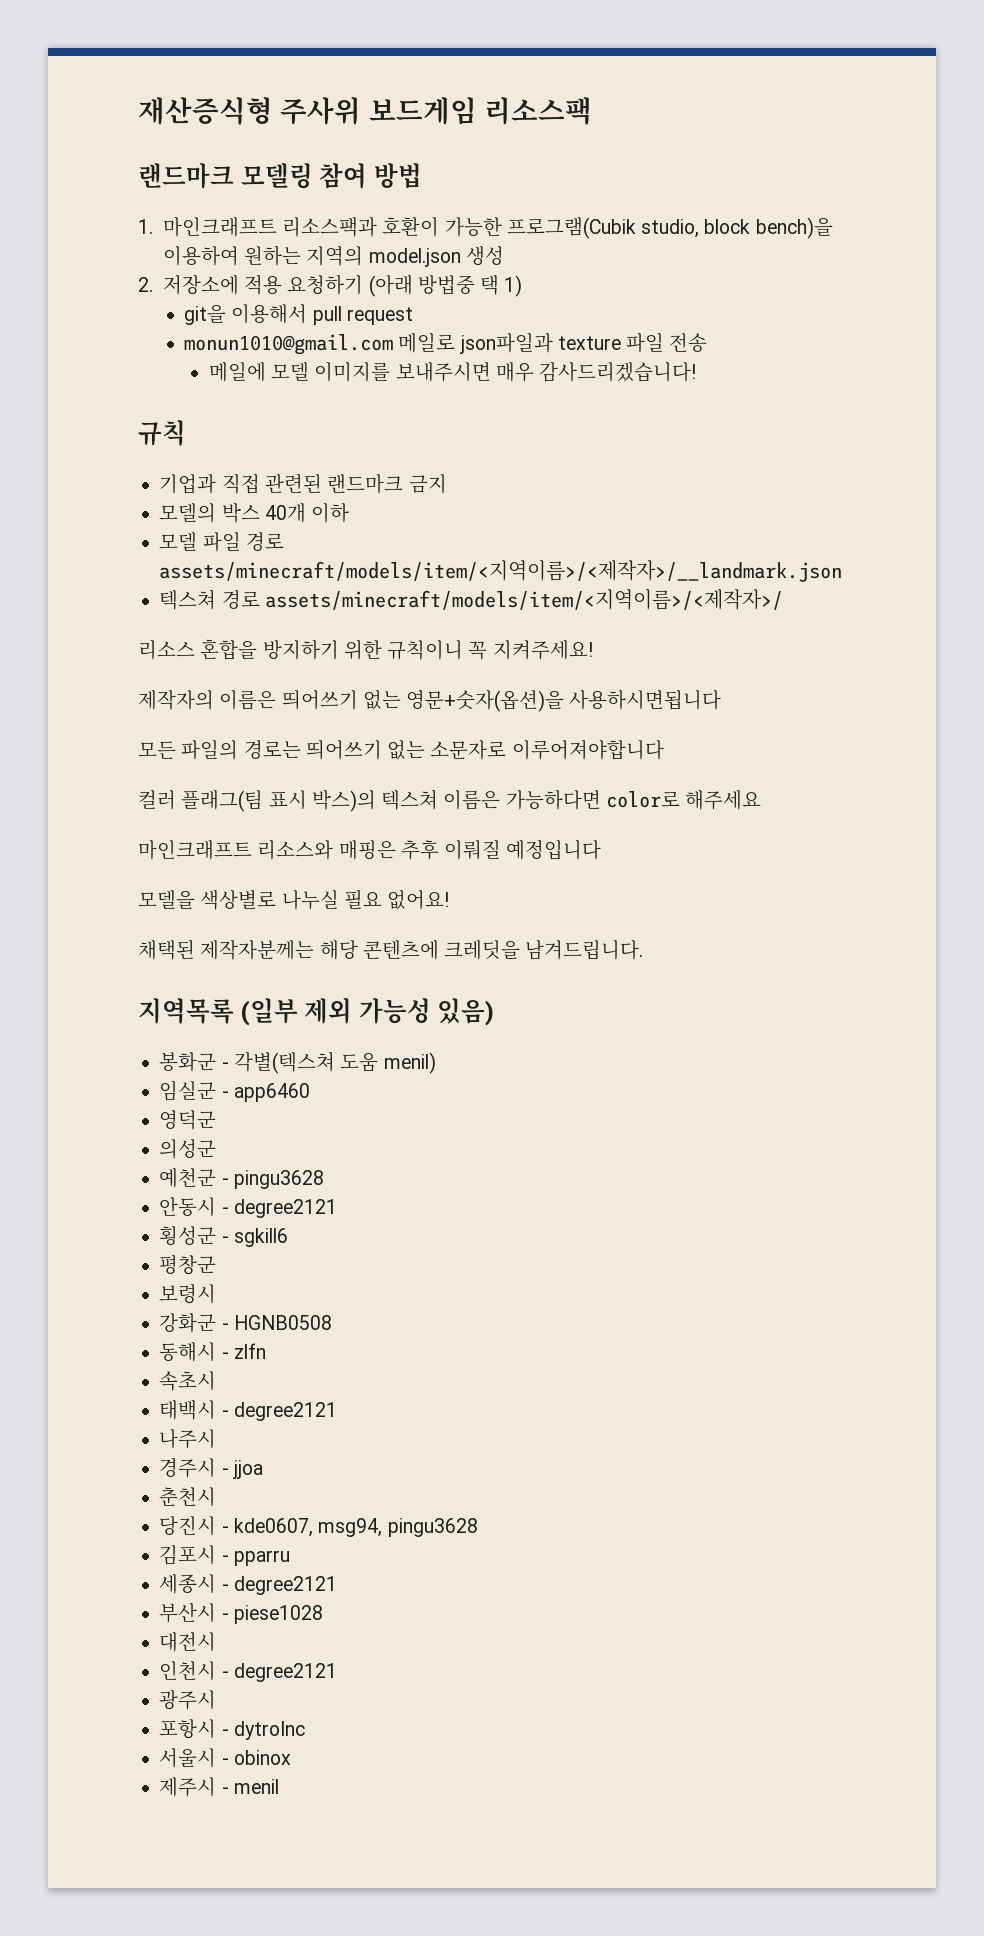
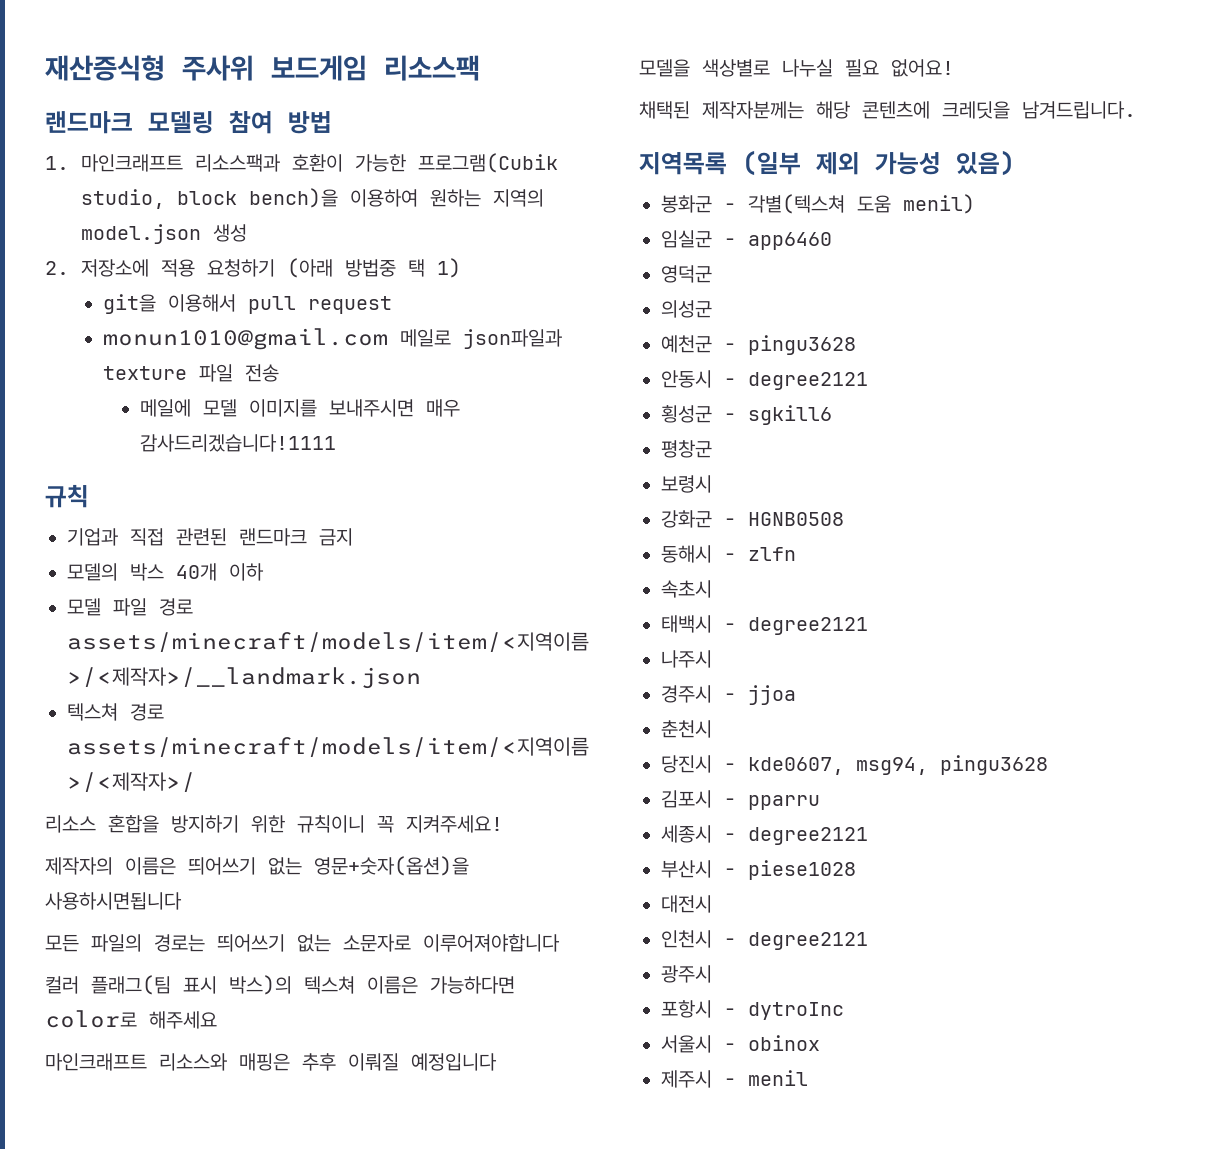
[539,362,697,382] 감사드리겠습니다! -> [139,434,336,452] 감사드리겠습니다!1111

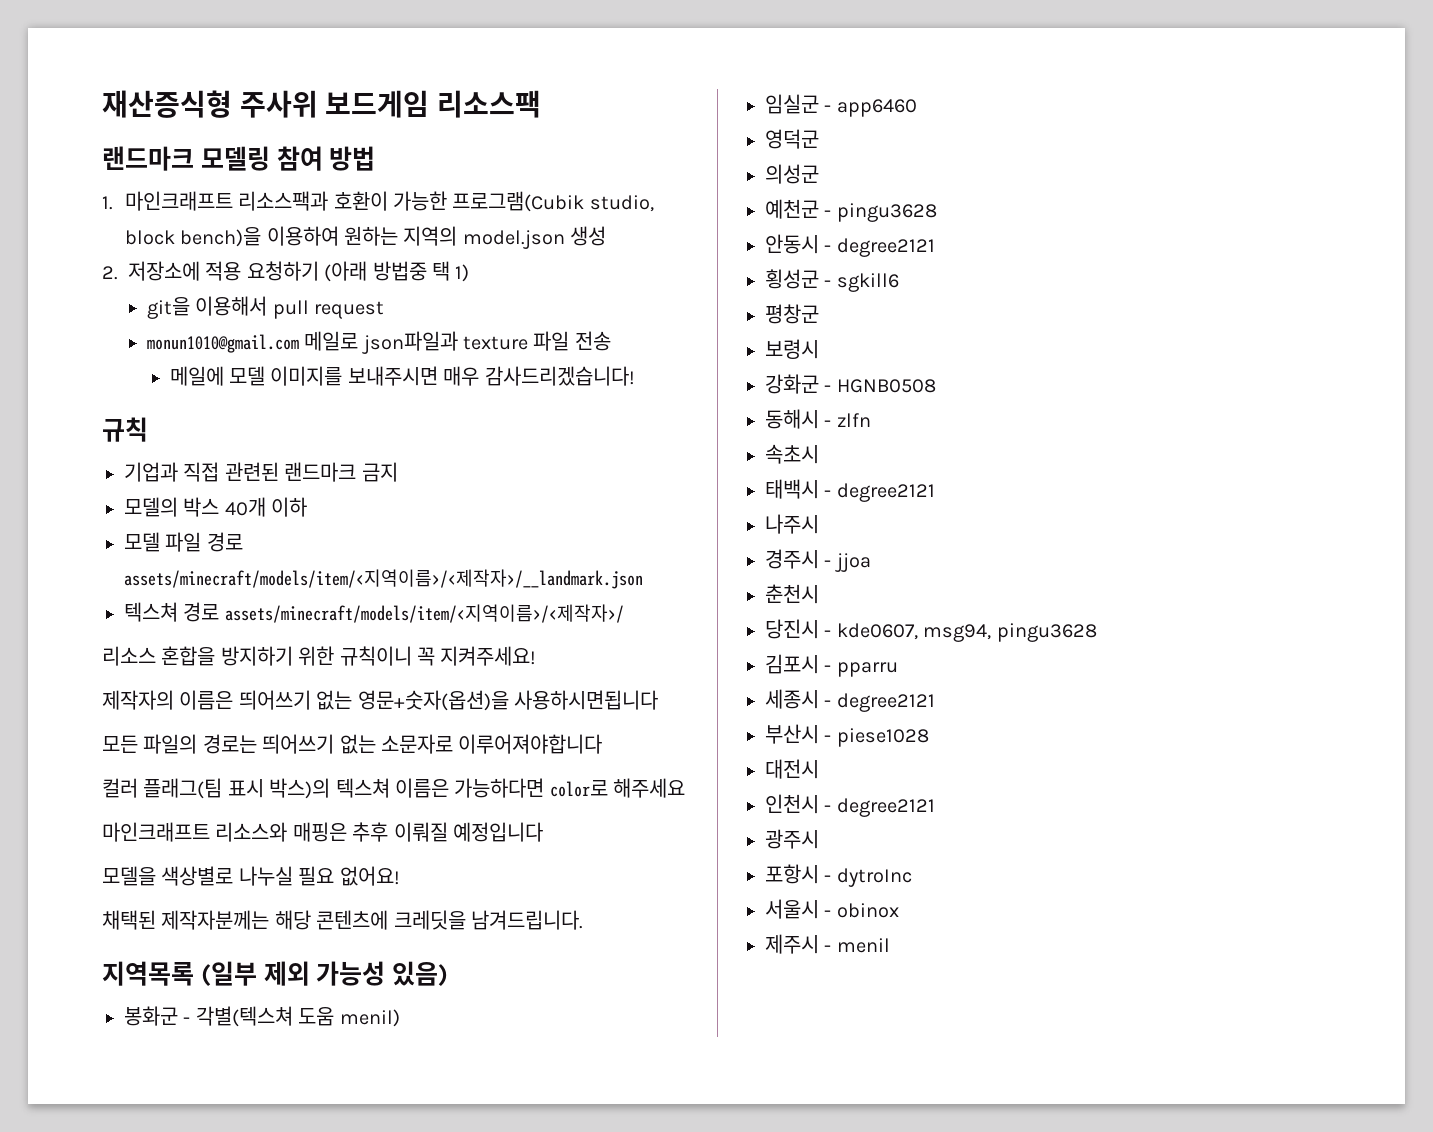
[139,434,336,452] 감사드리겠습니다!1111 -> [484,366,635,386] 감사드리겠습니다!

